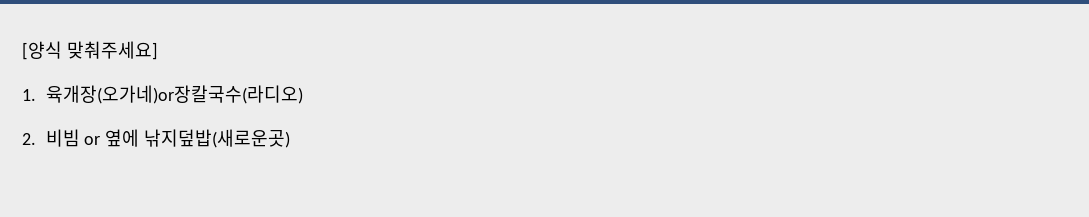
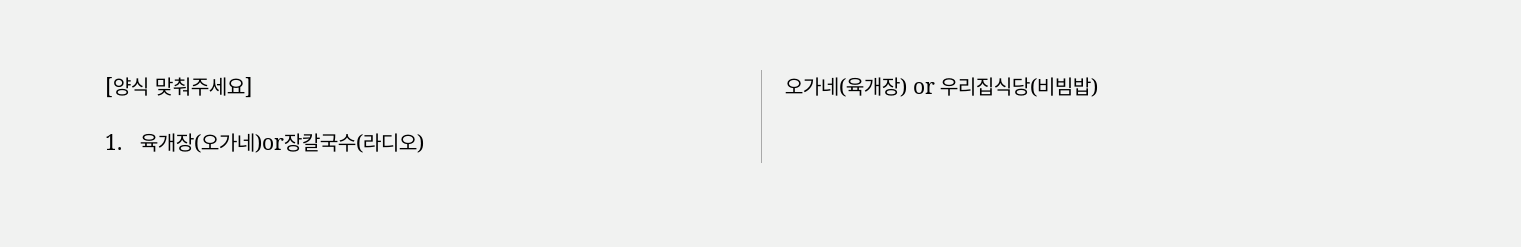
[22,129,291,148] 2. 비빔 or 옆에 낚지덮밥(새로운곳) -> [785,77,1099,97] 오가네(육개장) or 우리집식당(비빔밥)

